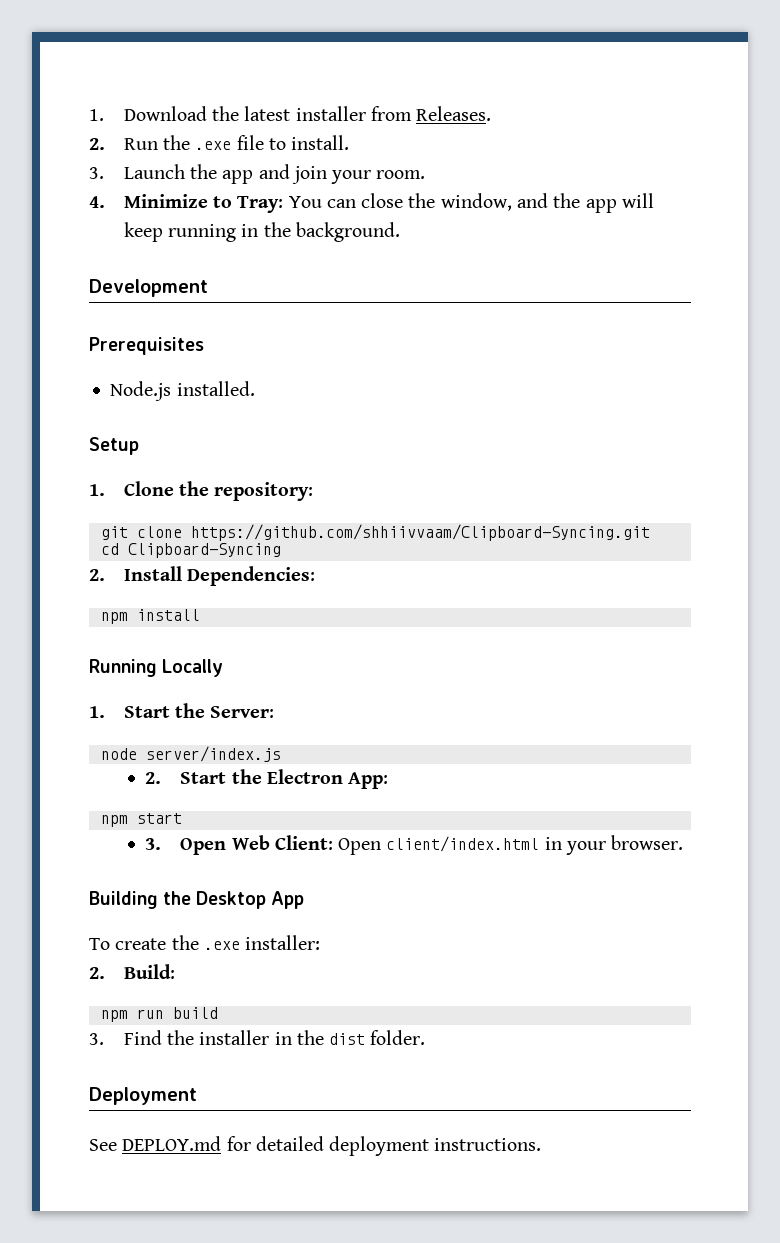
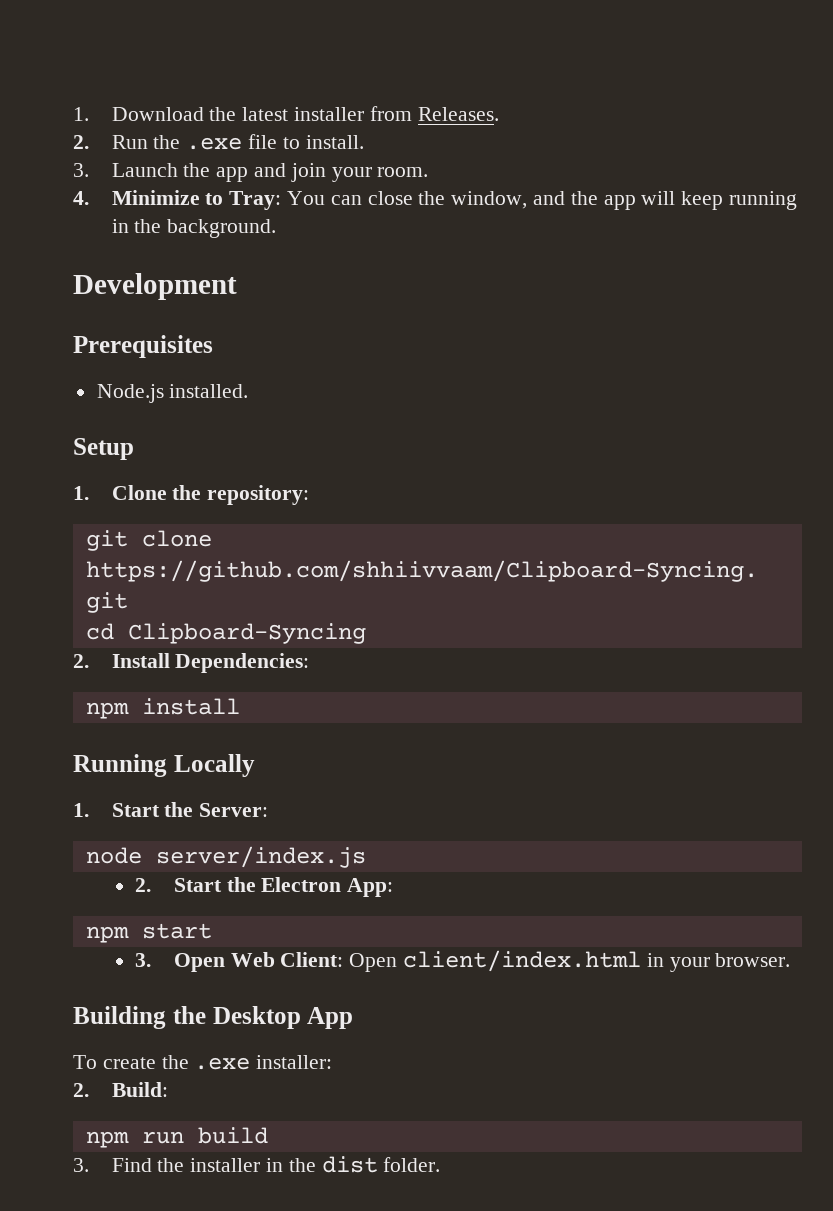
[89,1087,197,1105] [89,1136,542,1156] // Deployment // See DEPLOY.md for detailed deployment instructions. -> (441, 1164) none

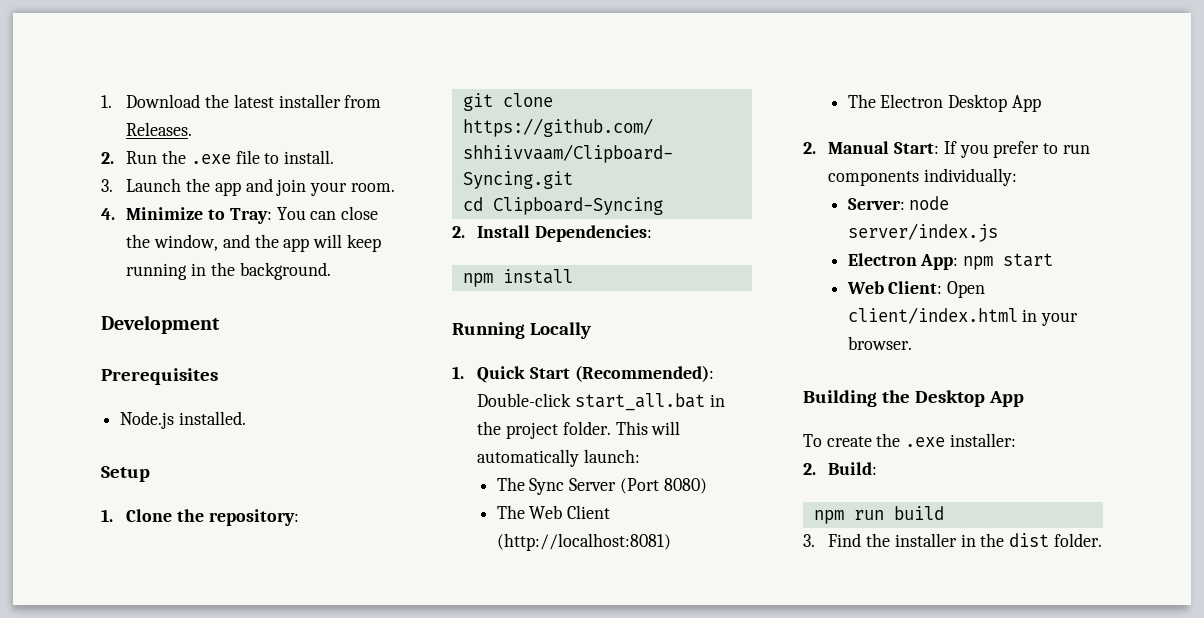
[111,802,194,817] Start the -> [477,365,714,383] [477,393,725,411] [477,421,681,439] [477,449,641,467] [496,477,707,495] [496,505,611,519] [496,533,671,551] [847,94,1041,112] [803,141,1090,158] [828,168,1018,186] Quick Start (Recommended): Double-click start_all.bat in the project folder. This will automatically launch: // The Sync Server (Port 8080) // The Web Client (http://localhost:8081) // The Electron Desktop App // 2. Manual Start: If you prefer to run components individually: //
(269, 810) // -> (905, 204) none
[135,877,256,892] 2. Start the -> (998, 232) none
(394, 887) // -> (959, 262) none
[135,953,225,972] 3. Open -> (1054, 260) none

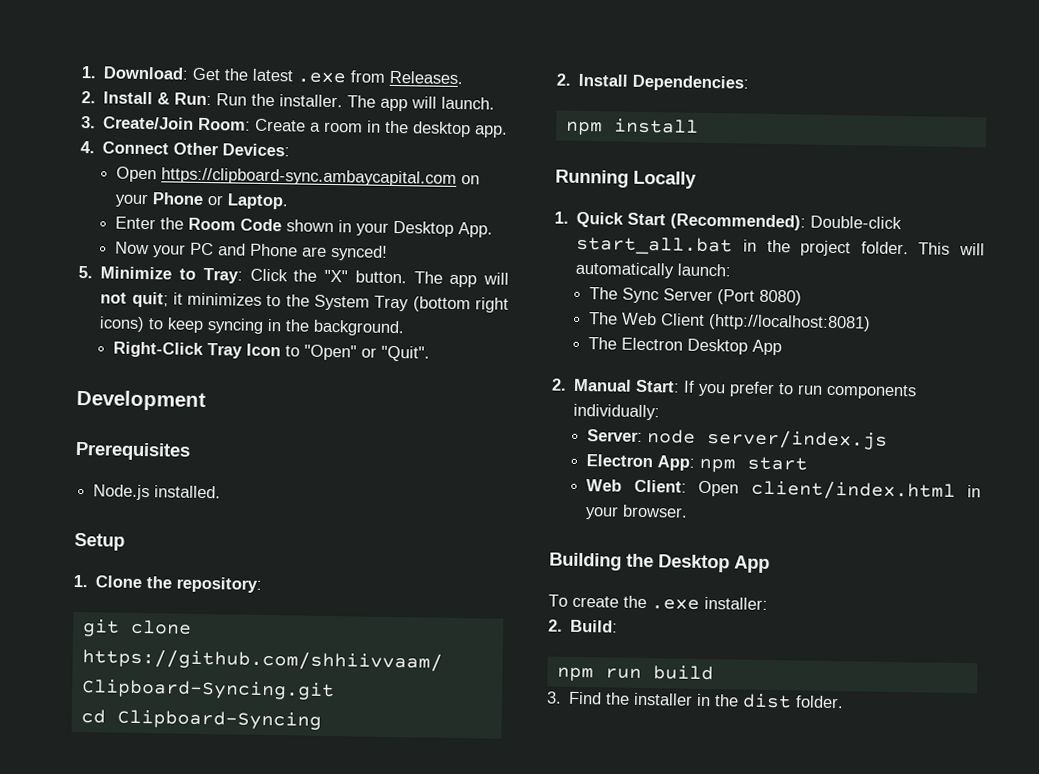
[101,94,201,108] 1. Download -> [81,66,222,81] 1. Download: Get
[278,94,341,108] installer -> [297,71,347,84] .exe
[126,150,335,164] [101,178,395,196] [101,206,379,224] [126,234,381,252] [126,262,331,280] Run the .exe file to install. // 3. Launch the app and join your room. // 4. Minimize to Tray: You can close the window, and the app will keep running in the background. -> [103,91,496,112] [81,116,509,138] [80,141,291,157] [116,166,481,187] [115,192,290,210] [115,216,494,238] [115,241,389,261] [78,265,509,288] [100,291,509,313] [99,316,406,337] [113,341,431,362] Install & Run: Run the installer. The app will launch. // 3. Create/Join Room: Create a room in the desktop app. // 4. Connect Other Devices: // Open https://clipboard-sync.ambaycapital.com on your Phone or Laptop. // Enter the Room Code shown in your Desktop App. // Now your PC and Phone are synced! // 5. Minimize to Tray: Click the "X" button. The app will not quit; it minimizes to the System Tray (bottom right icons) to keep syncing in the background. // Right-Click Tray Icon to "Open" or "Quit".

